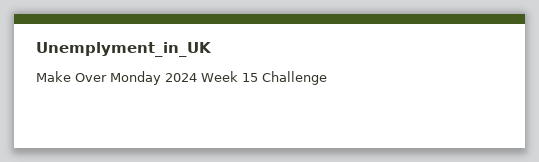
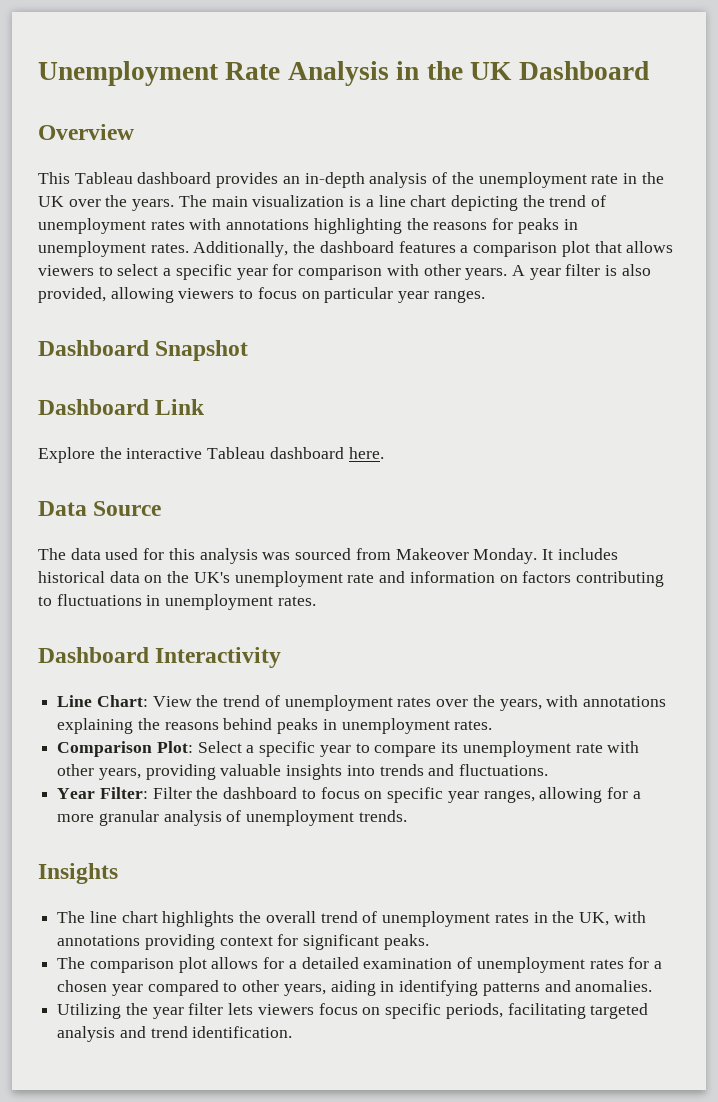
[36,42,212,57] [36,71,327,85] Unemplyment_in_UK // Make Over Monday 2024 Week 15 Challenge -> [38,61,649,86] [38,124,134,140] [38,172,664,188] [38,195,607,211] [38,218,578,234] [38,241,674,257] [38,264,651,280] [38,287,485,303] [38,340,249,361] [38,399,206,415] [38,447,384,463] [38,501,162,516] [38,548,618,564] [38,571,664,587] [38,594,316,610] [38,647,282,668] [57,695,666,711] [57,718,493,734] [57,741,640,757] [57,764,549,780] [57,787,641,803] [57,810,407,826] [38,863,118,884] [57,911,646,927] [57,934,429,950] [57,957,662,973] [57,980,653,996] [57,1003,649,1019] [57,1026,293,1042] Unemployment Rate Analysis in the UK Dashboard // Overview // This Tableau dashboard provides an in-depth analysis of the unemployment rate in the UK over the years. The main visualization is a line chart depicting the trend of unemployment rates with annotations highlighting the reasons for peaks in unemployment rates. Additionally, the dashboard features a comparison plot that allows viewers to select a specific year for comparison with other years. A year filter is also provided, allowing viewers to focus on particular year ranges. // Dashboard Snapshot // Dashboard Link // Explore the interactive Tableau dashboard here. // Data Source // The data used for this analysis was sourced from Makeover Monday. It includes historical data on the UK's unemployment rate and information on factors contributing to fluctuations in unemployment rates. // Dashboard Interactivity // Line Chart: View the trend of unemployment rates over the years, with annotations explaining the reasons behind peaks in unemployment rates. // Comparison Plot: Select a specific year to compare its unemployment rate with other years, providing valuable insights into trends and fluctuations. // Year Filter: Filter the dashboard to focus on specific year ranges, allowing for a more granular analysis of unemployment trends. // Insights // The line chart highlights the overall trend of unemployment rates in the UK, with annotations providing context for significant peaks. // The comparison plot allows for a detailed examination of unemployment rates for a chosen year compared to other years, aiding in identifying patterns and anomalies. // Utilizing the year filter lets viewers focus on specific periods, facilitating targeted analysis and trend identification.

